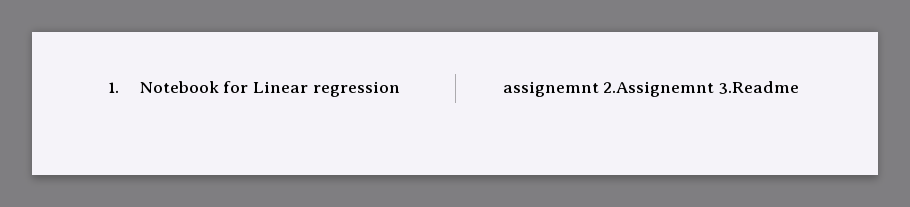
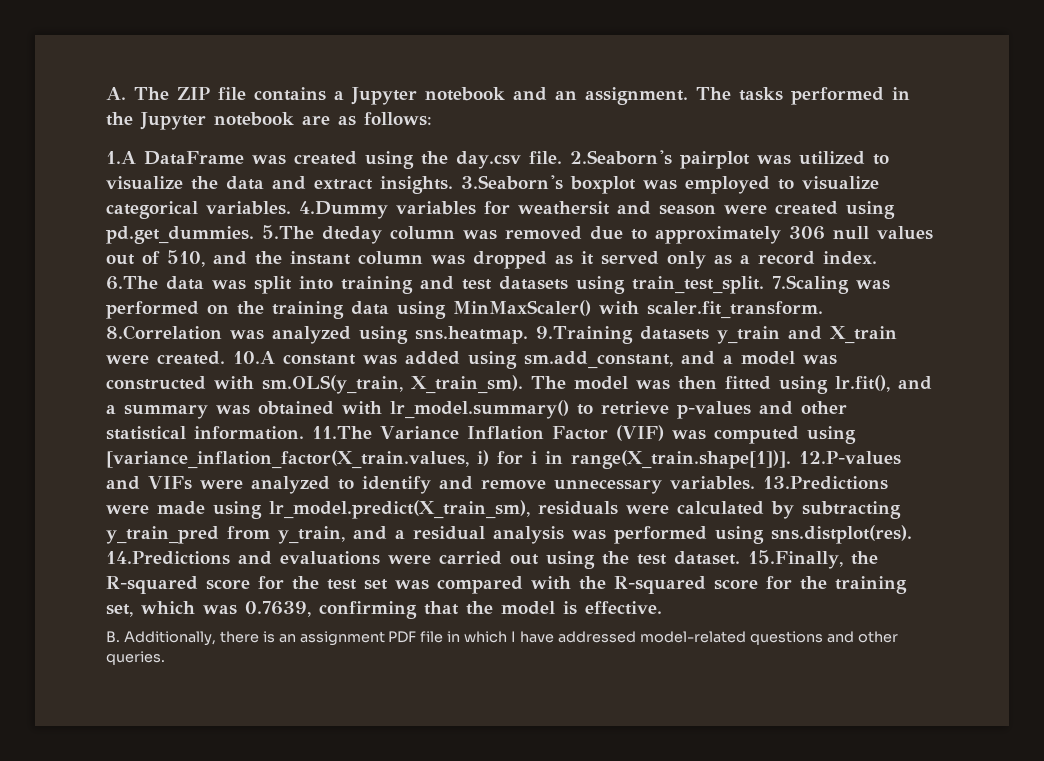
[108,81,800,97] 1. Notebook for Linear regression assignemnt 2.Assignemnt 3.Readme -> [106,87,910,105] [106,112,432,130] [106,150,889,169] [106,175,879,194] [106,201,895,219] [106,225,933,244] [106,250,877,269] [106,275,890,294] [106,300,823,319] [106,325,897,344] [106,351,837,369] [106,375,932,394] [106,400,847,419] [106,425,856,444] [106,450,901,469] [106,476,888,494] [106,500,901,519] [106,525,912,544] [106,550,878,569] [106,576,907,594] [106,601,662,619] [106,631,898,646] [106,651,165,665] A. The ZIP file contains a Jupyter notebook and an assignment. The tasks performed in the Jupyter notebook are as follows: // 1.A DataFrame was created using the day.csv file. 2.Seaborn's pairplot was utilized to visualize the data and extract insights. 3.Seaborn's boxplot was employed to visualize categorical variables. 4.Dummy variables for weathersit and season were created using pd.get_dummies. 5.The dteday column was removed due to approximately 306 null values out of 510, and the instant column was dropped as it served only as a record index. 6.The data was split into training and test datasets using train_test_split. 7.Scaling was performed on the training data using MinMaxScaler() with scaler.fit_transform. 8.Correlation was analyzed using sns.heatmap. 9.Training datasets y_train and X_train were created. 10.A constant was added using sm.add_constant, and a model was constructed with sm.OLS(y_train, X_train_sm). The model was then fitted using lr.fit(), and a summary was obtained with lr_model.summary() to retrieve p-values and other statistical information. 11.The Variance Inflation Factor (VIF) was computed using [variance_inflation_factor(X_train.values, i) for i in range(X_train.shape[1])]. 12.P-values and VIFs were analyzed to identify and remove unnecessary variables. 13.Predictions were made using lr_model.predict(X_train_sm), residuals were calculated by subtracting y_train_pred from y_train, and a residual analysis was performed using sns.distplot(res). 14.Predictions and evaluations were carried out using the test dataset. 15.Finally, the R-squared score for the test set was compared with the R-squared score for the training set, which was 0.7639, confirming that the model is effective. // B. Additionally, there is an assignment PDF file in which I have addressed model-related questions and other queries.

